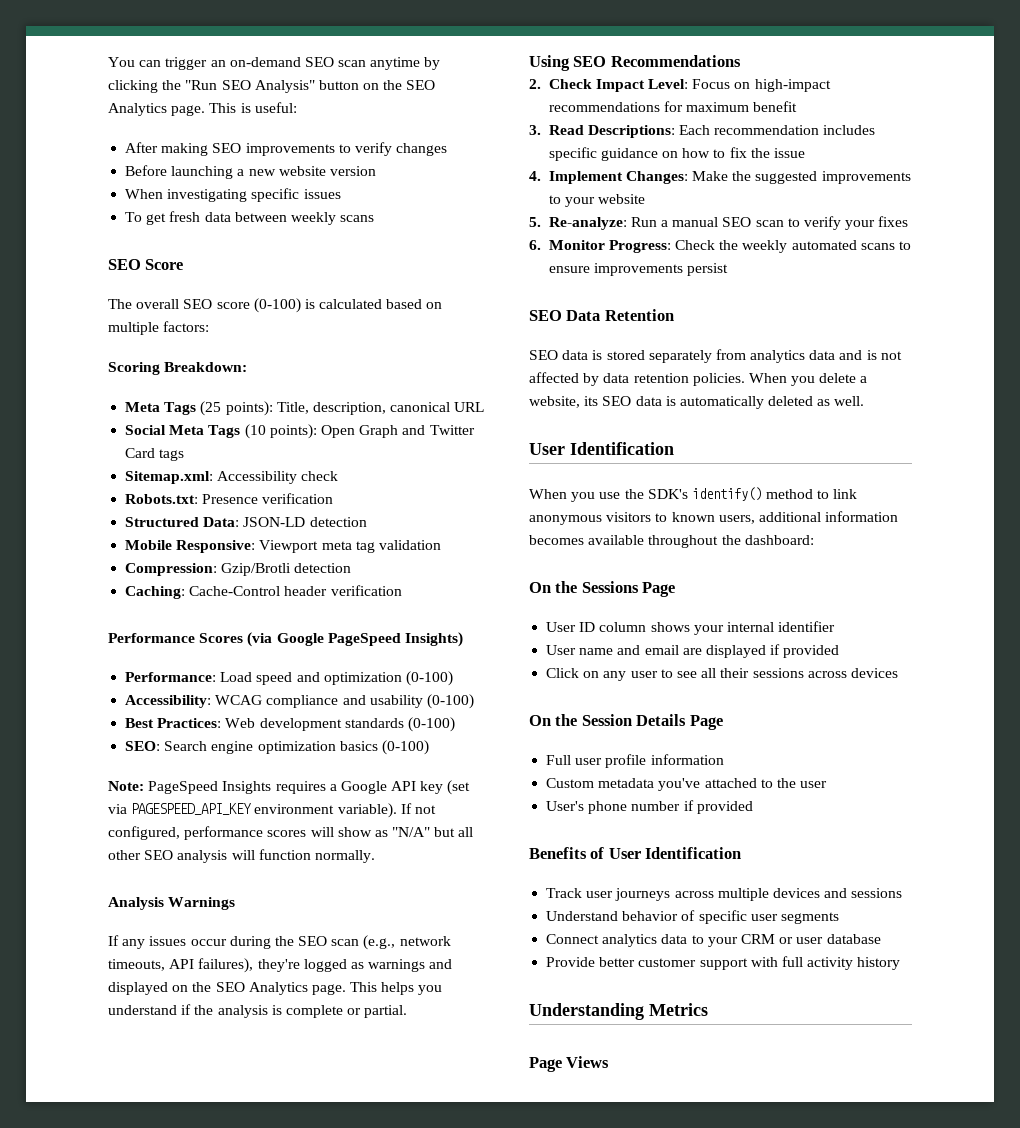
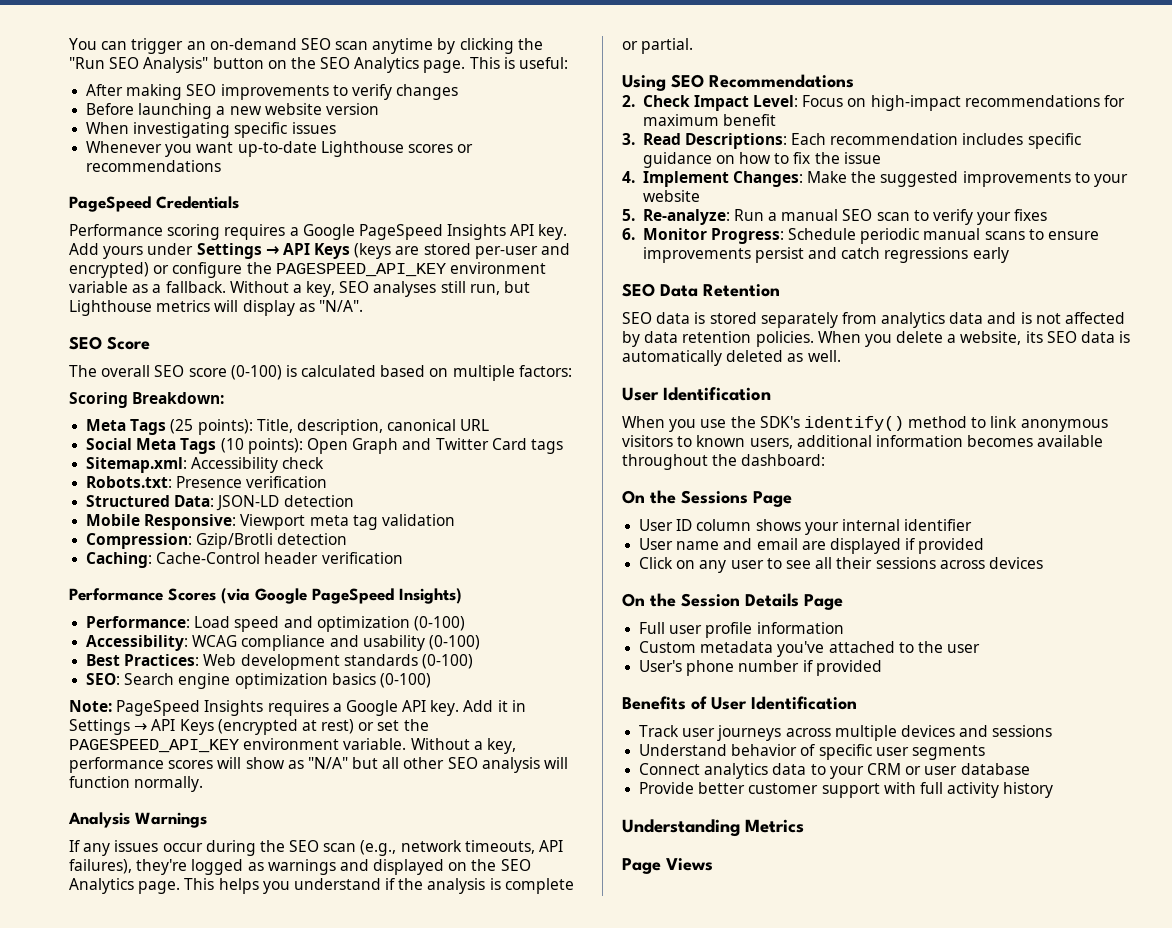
[125,211,375,225] To get fresh data between weekly scans -> [86,141,474,157] [86,160,222,172] [69,196,239,212] [69,224,568,240] [69,243,571,259] [69,262,546,278] [69,281,531,297] [69,300,363,316] Whenever you want up-to-date Lighthouse scores or recommendations // PageSpeed Credentials // Performance scoring requires a Google PageSpeed Insights API key. Add yours under Settings → API Keys (keys are stored per-user and encrypted) or configure the PAGESPEED_API_KEY environment variable as a fallback. Without a key, SEO analyses still run, but Lighthouse metrics will display as "N/A".
[420,780,471,795] [108,803,436,818] [108,826,180,840] key (set via PAGESPEED_API_KEY environment variable). If not configured, -> [430,700,526,716] [69,719,429,735] [69,738,516,754] key. Add it in Settings → API Keys (encrypted at rest) or set the PAGESPEED_API_KEY environment variable. Without a key,
[675,240,857,253] Check the weekly automated -> [788,228,981,244] Schedule periodic manual
(729, 269) none -> [808,247,1009,263] and catch regressions early

